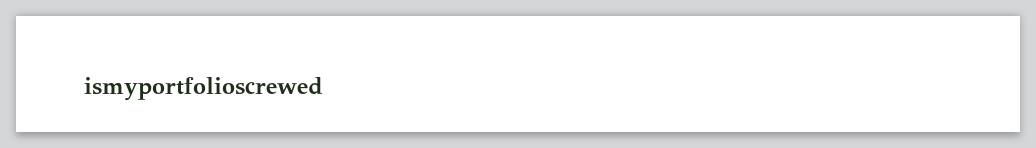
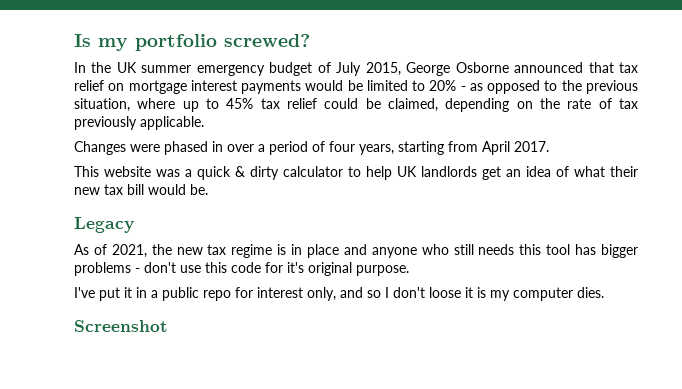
[84,77,323,101] ismyportfolioscrewed -> [74,34,310,51] [74,62,638,76] [74,80,638,94] [74,98,638,112] [74,116,204,130] [74,141,549,155] [74,166,638,180] [74,184,208,195] [74,217,134,233] [74,244,639,258] [74,262,409,276] [74,287,604,301] [74,320,168,332] Is my portfolio screwed? // In the UK summer emergency budget of July 2015, George Osborne announced that tax relief on mortgage interest payments would be limited to 20% - as opposed to the previous situation, where up to 45% tax relief could be claimed, depending on the rate of tax previously applicable. // Changes were phased in over a period of four years, starting from April 2017. // This website was a quick & dirty calculator to help UK landlords get an idea of what their new tax bill would be. // Legacy // As of 2021, the new tax regime is in place and anyone who still needs this tool has bigger problems - don't use this code for it's original purpose. // I've put it in a public repo for interest only, and so I don't loose it is my computer dies. // Screenshot

